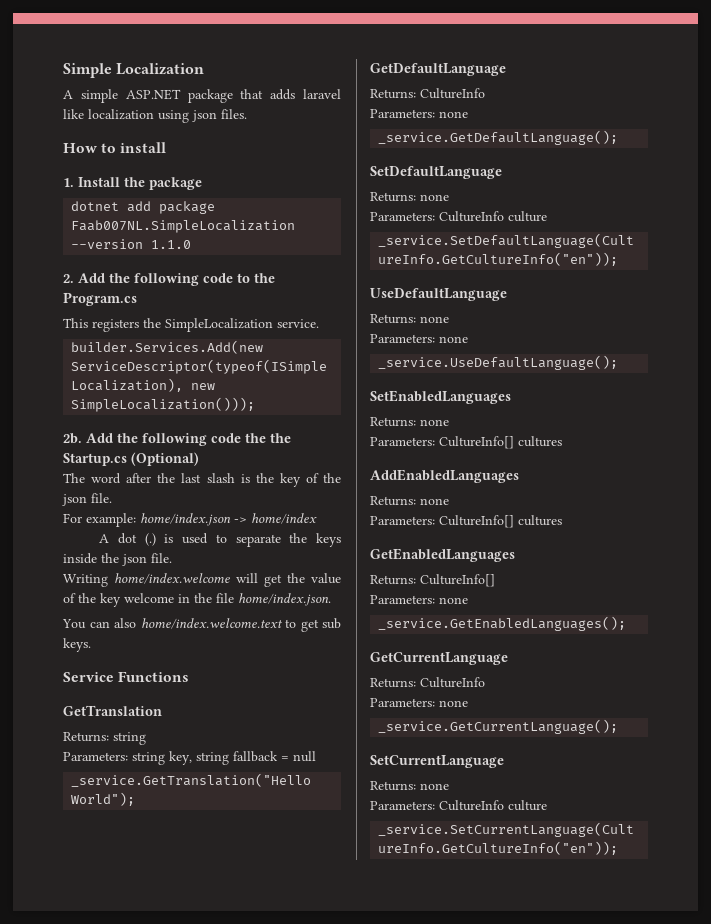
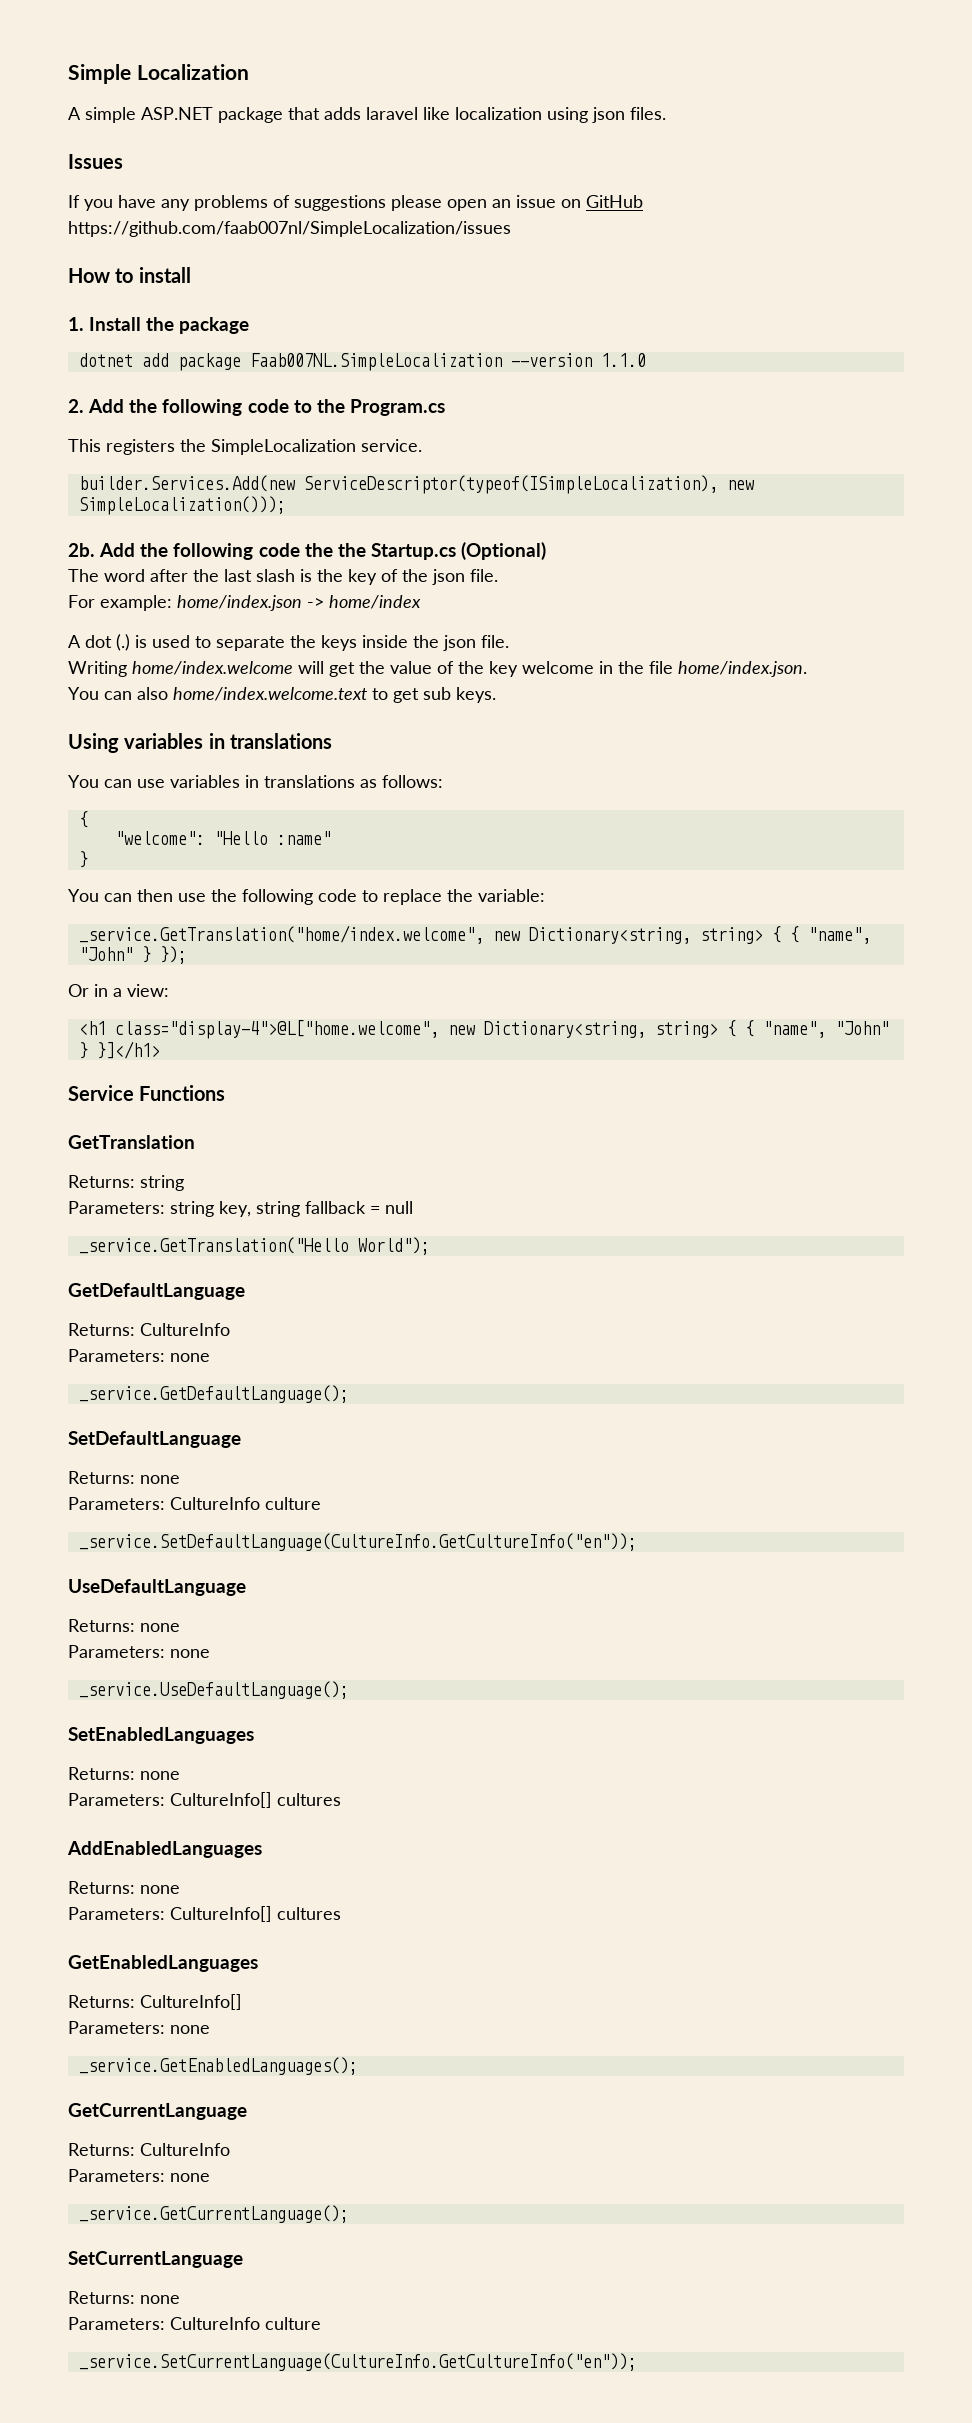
(247, 114) none -> [68,154,123,169] [68,195,643,211] [68,221,511,237] // Issues // If you have any problems of suggestions please open an issue on GitHub https://github.com/faab007nl/SimpleLocalization/issues
(91, 645) none -> [68,733,333,753] [68,775,443,788] [78,811,88,828] [114,831,331,845] [78,851,88,868] [68,889,545,905] [78,925,871,944] [78,946,187,964] [68,984,169,997] [78,1020,889,1039] [78,1041,160,1059] // Using variables in translations // You can use variables in translations as follows: // { // "welcome": "Hello :name" // } // You can then use the following code to replace the variable: // _service.GetTranslation("home/index.welcome", new Dictionary<string, string> { { "name", "John" } }); // Or in a view: // <h1 class="display-4">@L["home.welcome", new Dictionary<string, string> { { "name", "John" } }]</h1>

